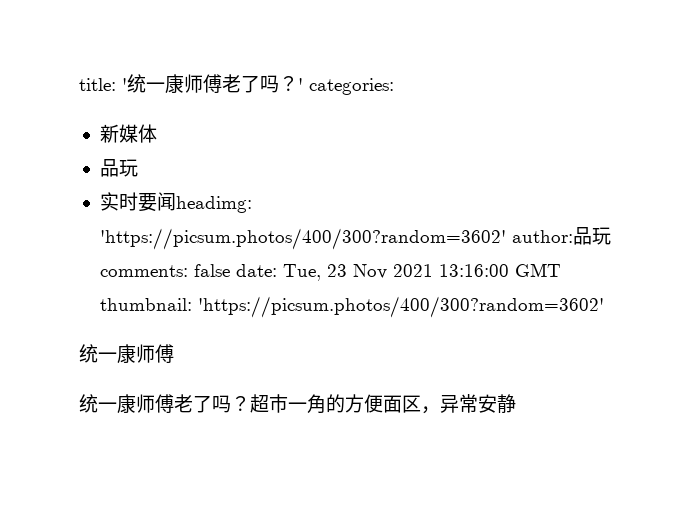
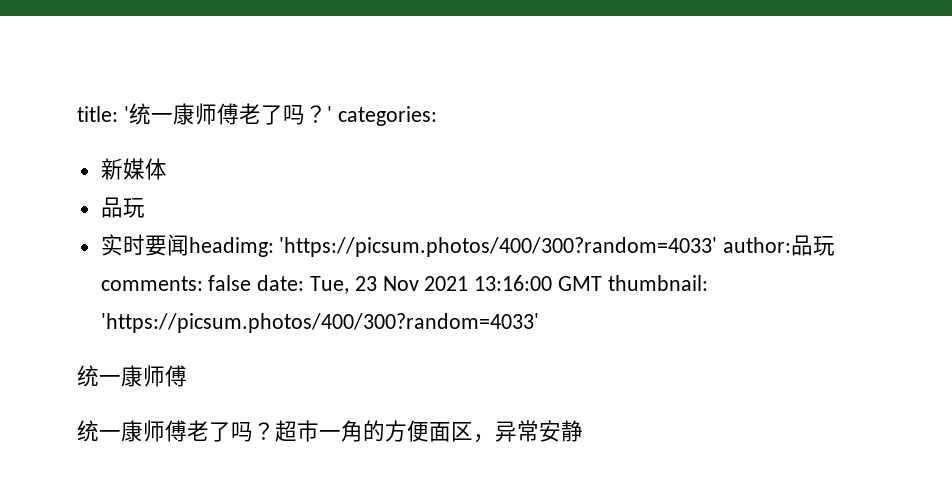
[99,228,506,250] 'https://picsum.photos/400/300?random=3602' -> [279,237,718,257] 'https://picsum.photos/400/300?random=4033'
[197,296,604,318] 'https://picsum.photos/400/300?random=3602' -> [100,313,539,333] 'https://picsum.photos/400/300?random=4033'

